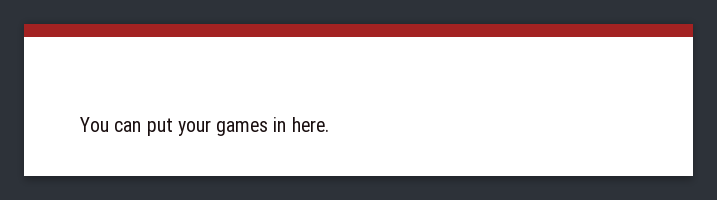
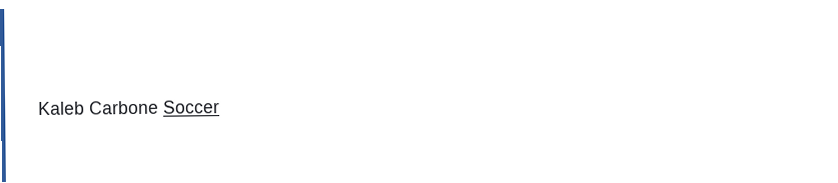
[80,117,329,136] You can put your games in here. -> [38,100,220,115] Kaleb Carbone Soccer

